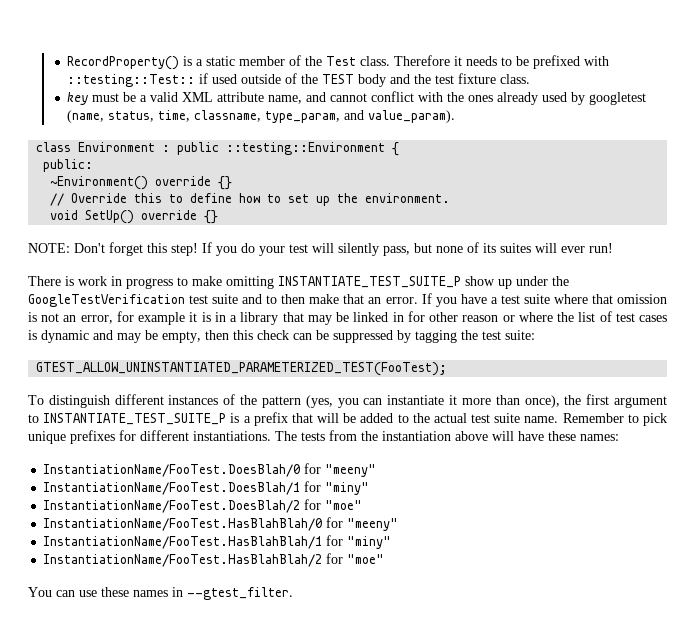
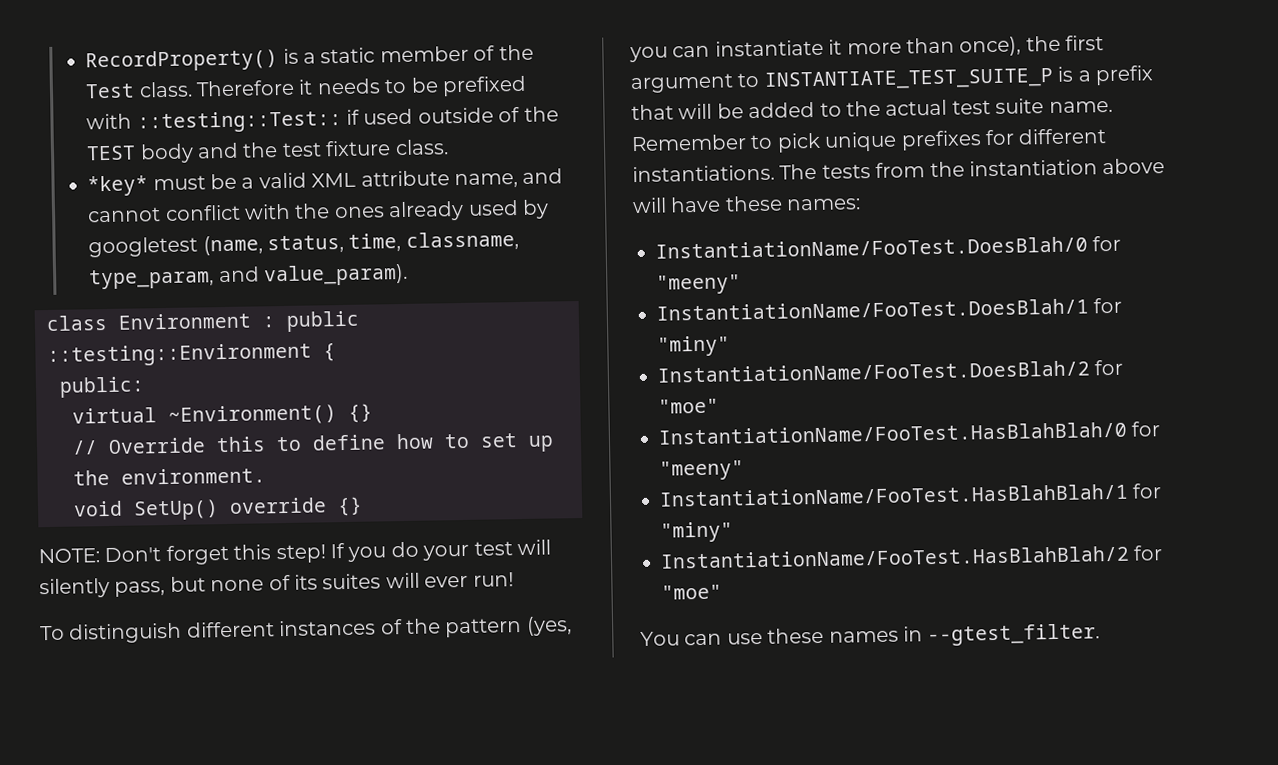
[67,92,89,105] key -> [87,175,149,197] *key*
[50,176,212,190] ~Environment() override -> [72,404,337,426] virtual ~Environment()
[28,276,569,289] [28,293,667,307] [28,311,668,325] [28,330,535,343] [36,362,448,376] // There is work in progress to make omitting INSTANTIATE_TEST_SUITE_P show up under the GoogleTestVerification test suite and to then make that an error. If you have a test suite where that omission is not an error, for example it is in a library that may be linked in for other reason or where the list of test cases is dynamic and may be empty, then this check can be suppressed by tagging the test suite: // GTEST_ALLOW_UNINSTANTIATED_PARAMETERIZED_TEST(FooTest); -> (514, 579) none

